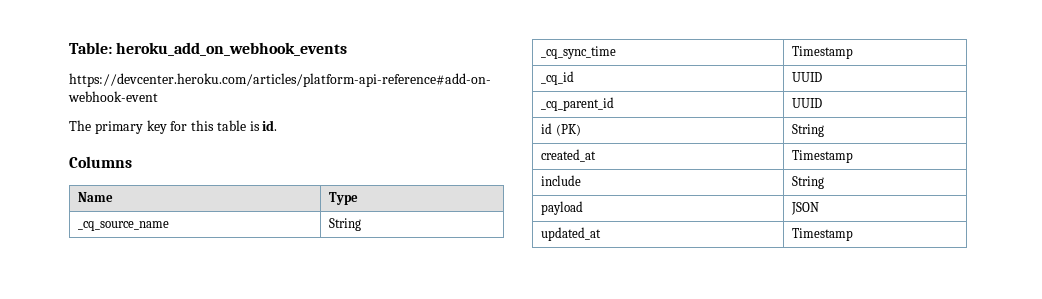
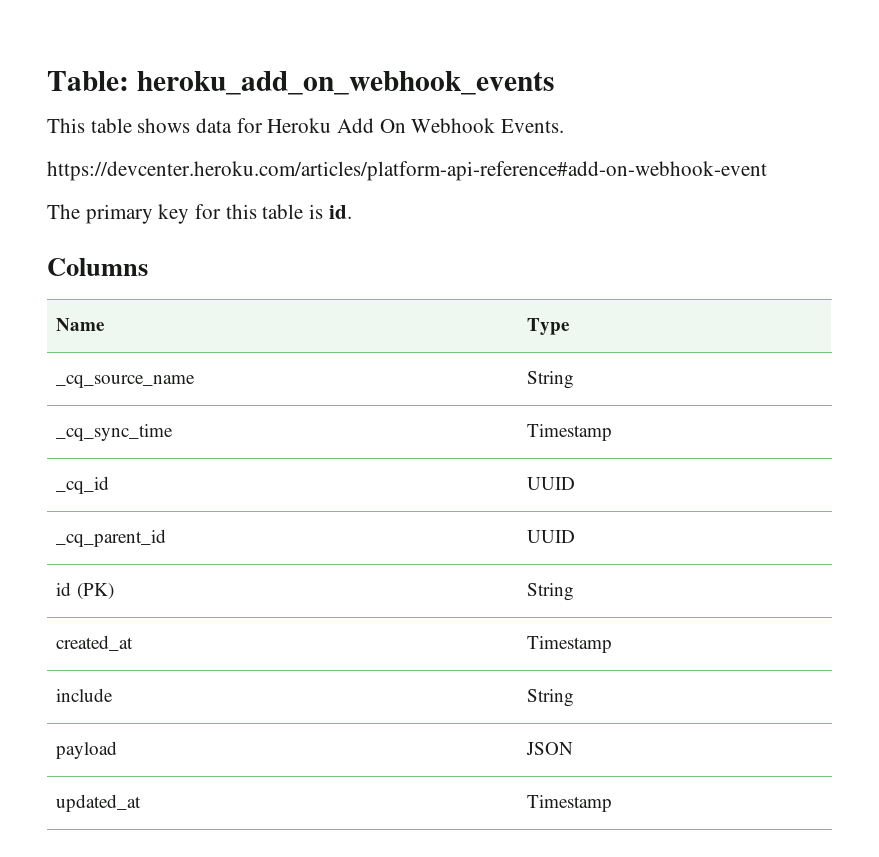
(348, 49) none -> [47,118,565,133] // This table shows data for Heroku Add On Webhook Events.

